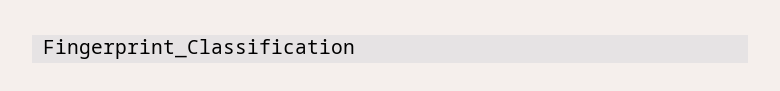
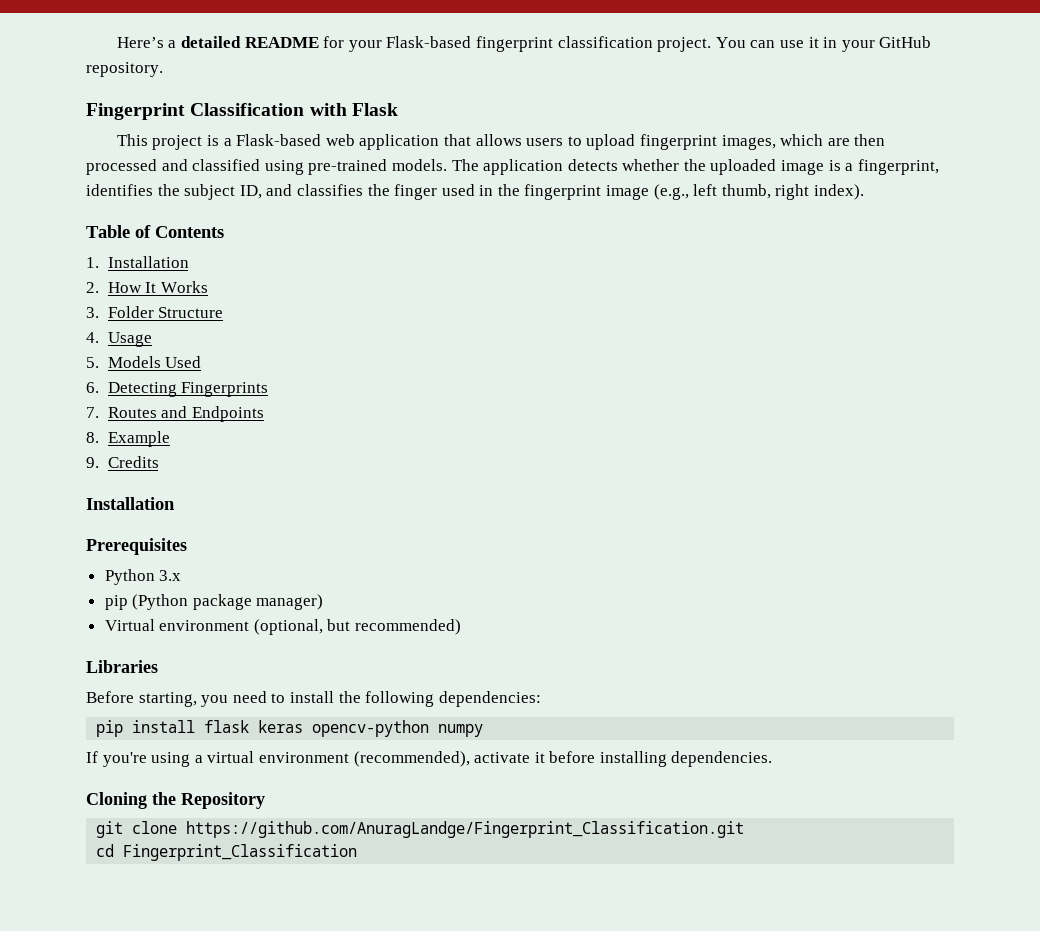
(43, 49) none -> [116,36,932,52] [86,62,163,77] [86,103,398,120] [116,134,886,150] [86,159,939,175] [86,184,865,200] [86,225,224,238] [86,256,189,268] [86,281,208,293] [86,306,224,318] [86,332,152,347] [86,356,202,368] [86,382,269,397] [86,406,264,422] [86,431,170,447] [86,456,159,468] [86,497,175,510] [86,538,187,555] [104,569,182,585] [104,594,324,610] [104,619,462,635] [86,660,158,673] [86,691,541,707] [96,720,484,737] [86,751,773,767] [86,792,265,809] [96,821,745,838] [96,844,115,857] Here’s a detailed README for your Flask-based fingerprint classification project. You can use it in your GitHub repository. // Fingerprint Classification with Flask // This project is a Flask-based web application that allows users to upload fingerprint images, which are then processed and classified using pre-trained models. The application detects whether the uploaded image is a fingerprint, identifies the subject ID, and classifies the finger used in the fingerprint image (e.g., left thumb, right index). // Table of Contents // 1. Installation // 2. How It Works // 3. Folder Structure // 4. Usage // 5. Models Used // 6. Detecting Fingerprints // 7. Routes and Endpoints // 8. Example // 9. Credits // Installation // Prerequisites // Python 3.x // pip (Python package manager) // Virtual environment (optional, but recommended) // Libraries // Before starting, you need to install the following dependencies: // pip install flask keras opencv-python numpy // If you're using a virtual environment (recommended), activate it before installing dependencies. // Cloning the Repository // git clone https://github.com/AnuragLandge/Fingerprint_Classification.git // cd

